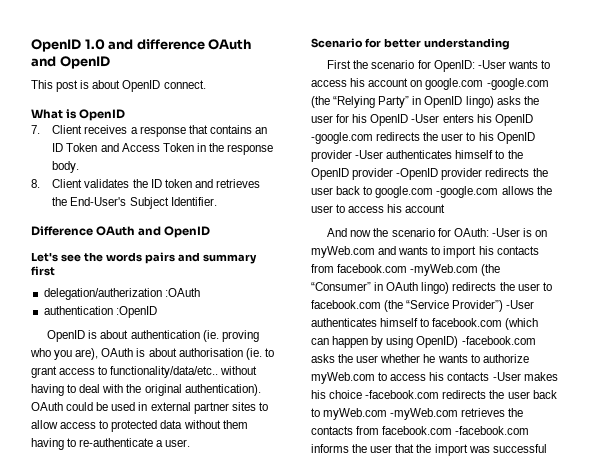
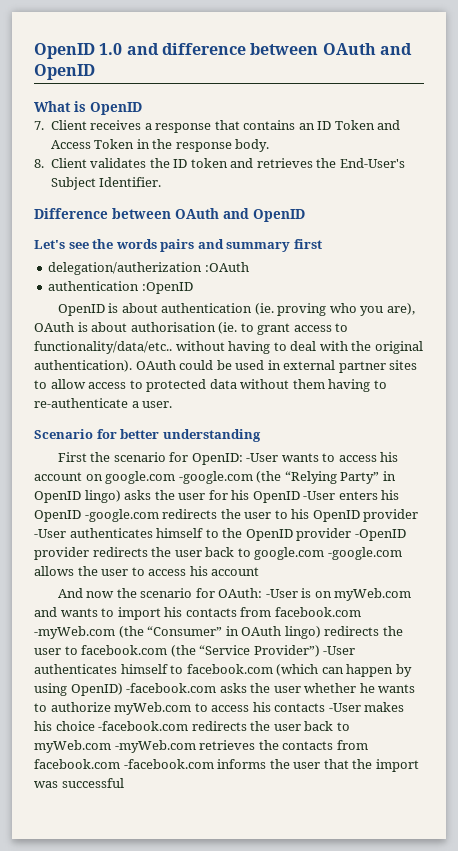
[208,39,252,50] [31,56,110,69] [31,80,206,92] OAuth and OpenID // This post is about OpenID connect. -> [250,43,412,55] [34,64,95,80] between OAuth and OpenID
(93, 231) none -> [112,208,171,219] between

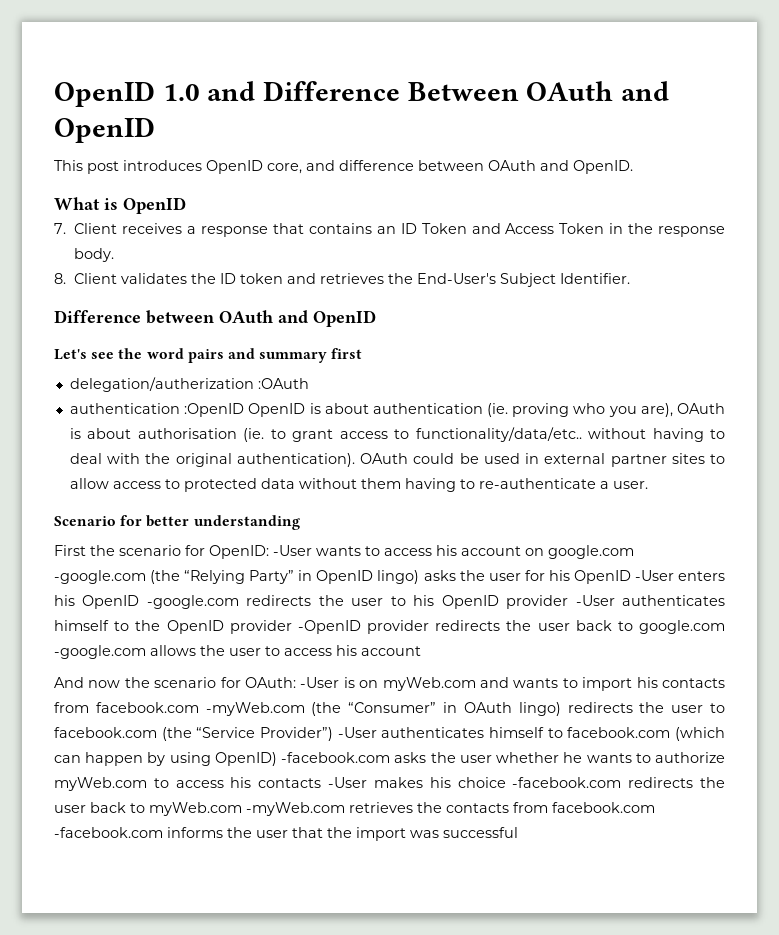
(159, 49) none -> [263,81,670,101] [54,117,155,143] [54,160,335,174] Difference Between OAuth and OpenID // This post introduces OpenID core, and
[34,64,95,80] OpenID -> [573,160,633,174] OpenID.
[115,239,157,249] words -> [146,348,184,359] word
(193, 288) // -> (245, 410) none

